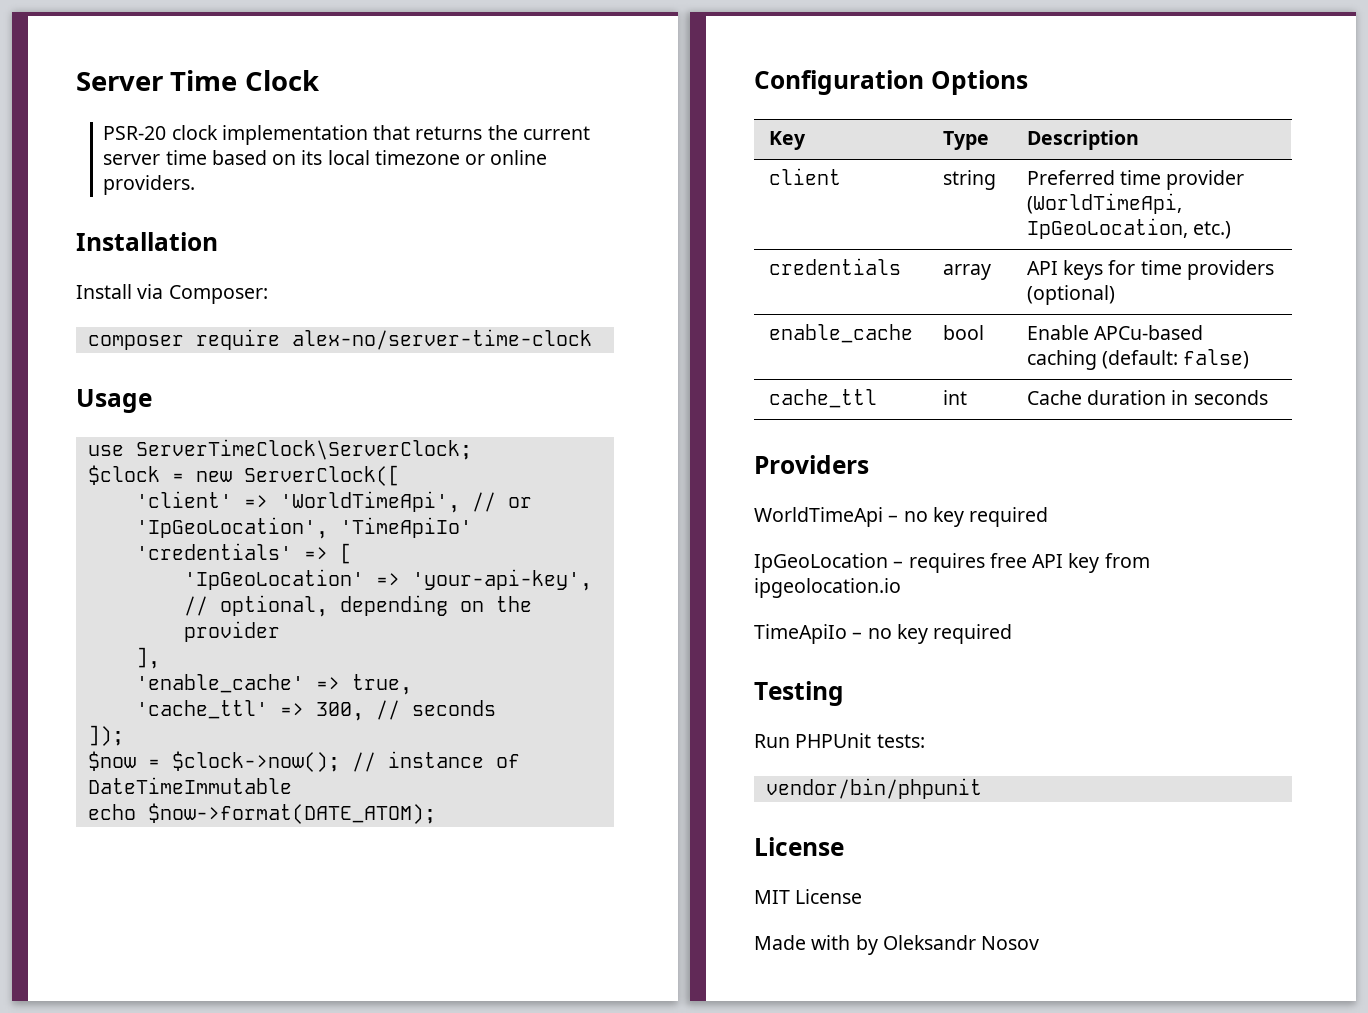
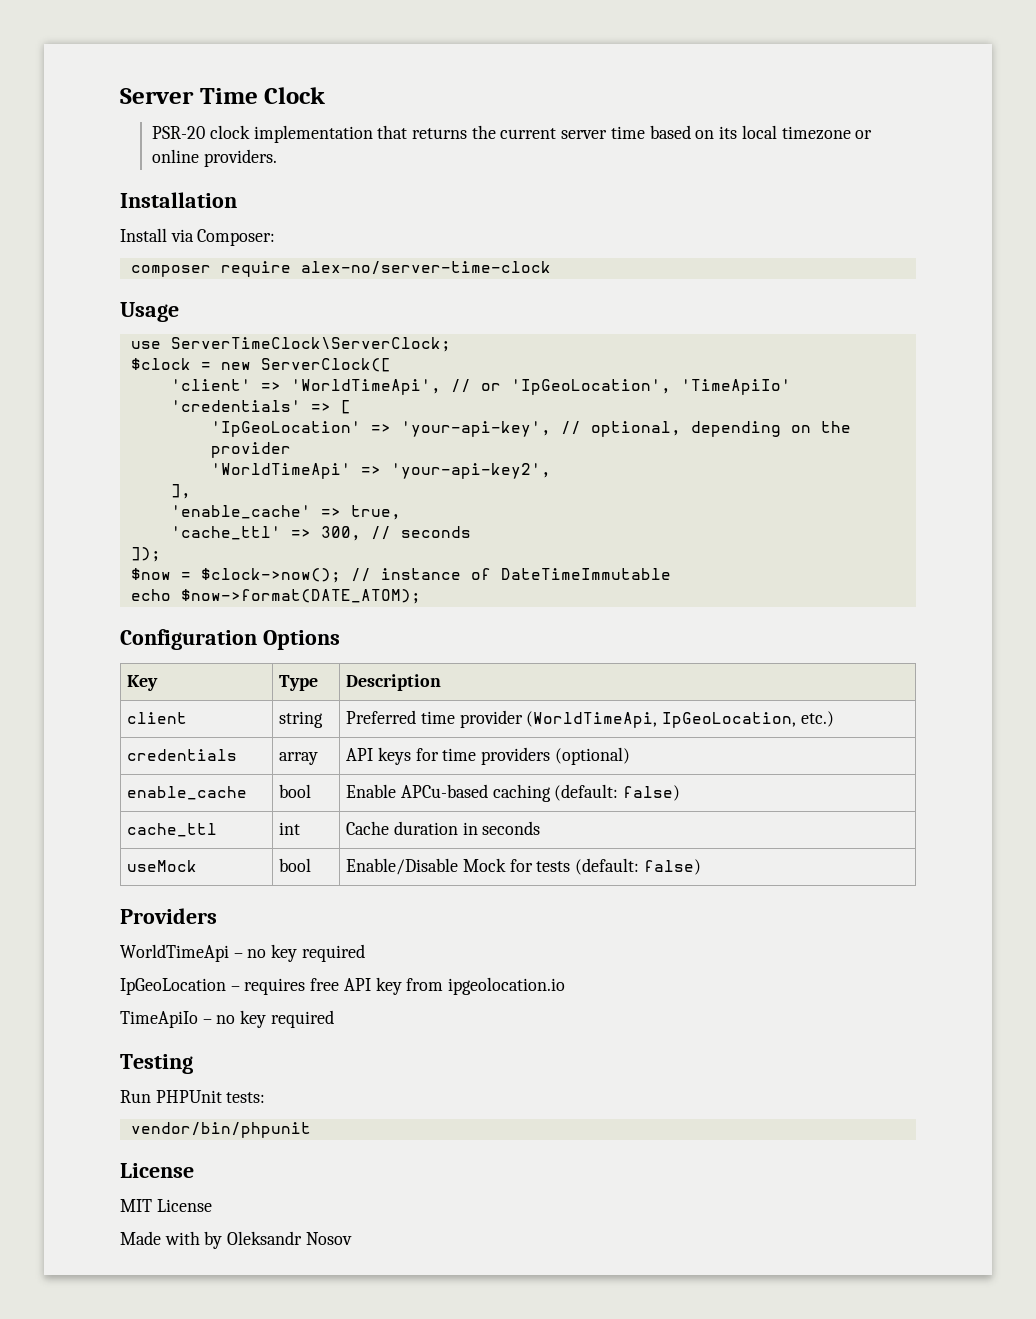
(280, 631) none -> [210,463,551,479] // 'WorldTimeApi' => 'your-api-key2',
(1268, 397) none -> [127,860,198,872] [279,858,312,872] [346,858,701,875] // useMock | bool | Enable/Disable Mock for tests (default: false)

